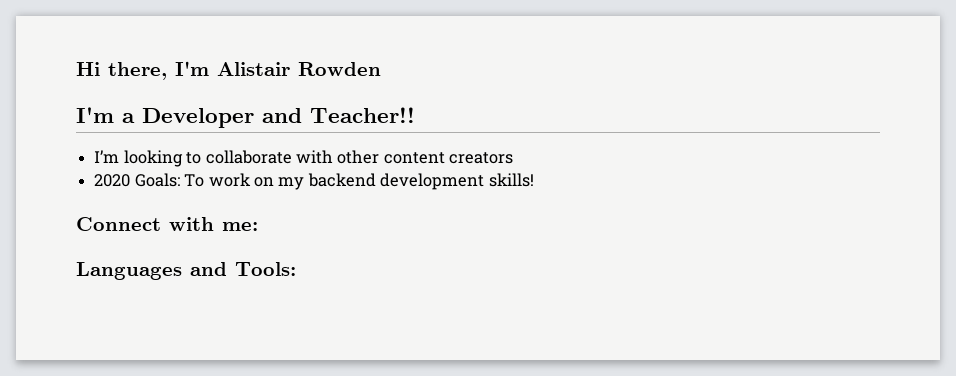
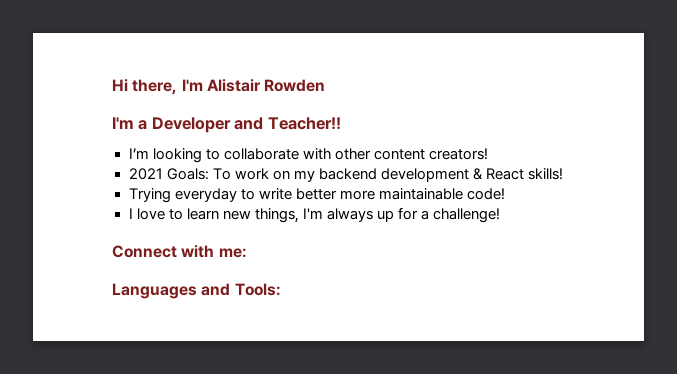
[449,152,514,164] [94,174,131,187] creators // 2020 -> [428,148,488,160] [128,168,163,180] creators! // 2021
(485, 181) none -> [472,168,524,180] & React
(534, 180) none -> [128,188,505,203] [128,207,501,223] // Trying everyday to write better more maintainable code! // I love to learn new things, I'm always up for a challenge!

